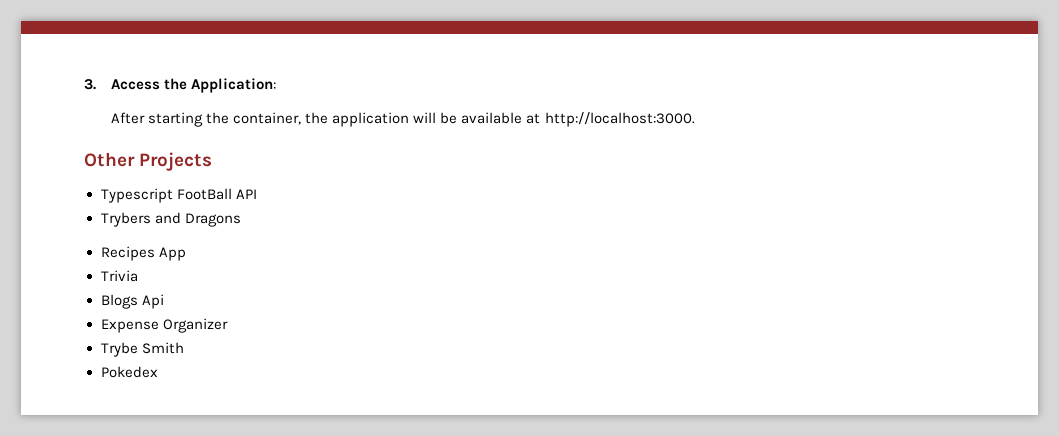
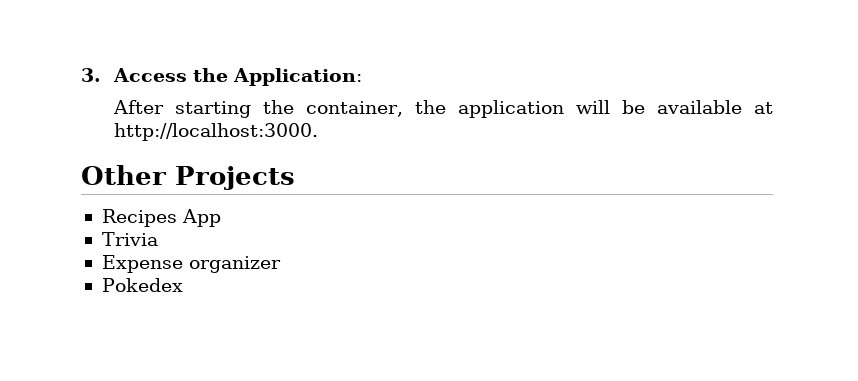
[100,188,257,203] [100,212,241,227] // Typescript FootBall API // Trybers and Dragons -> (295, 178) none
[100,294,164,309] // Blogs Api -> (158, 239) none
[162,318,228,333] [100,342,184,357] Organizer // Trybe Smith -> [188,256,281,273] organizer

